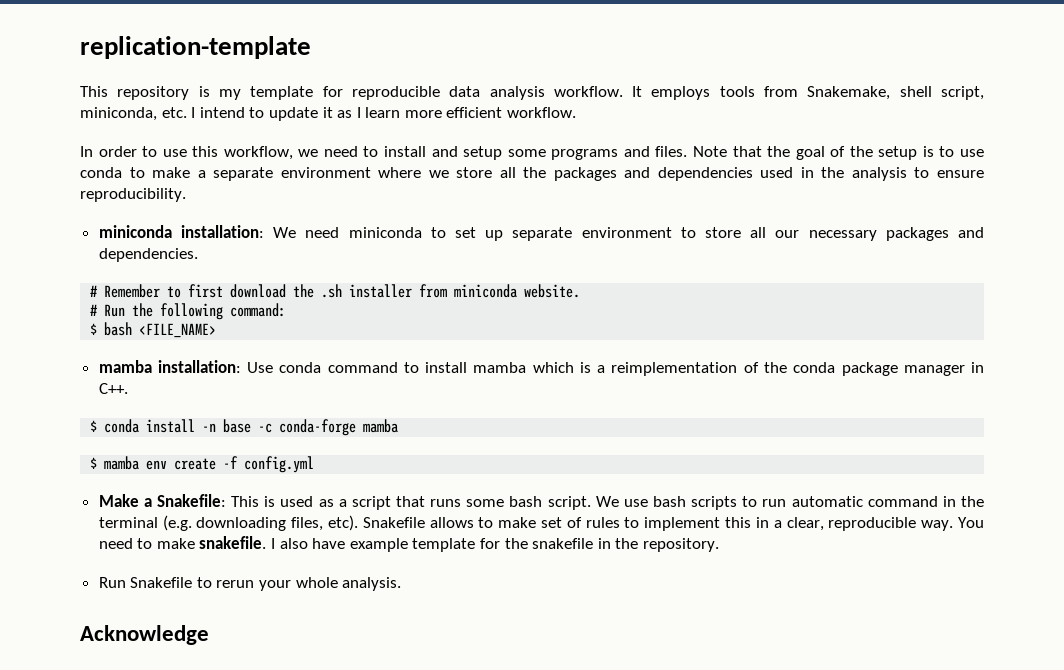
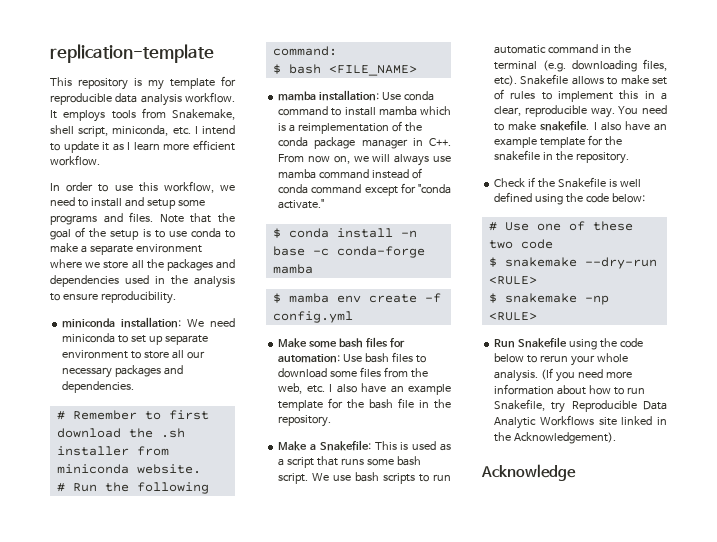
(128, 388) none -> [278,154,451,166] [278,168,423,179] [278,183,451,196] [278,199,325,209] From now on, we will always use mamba command instead of conda command except for "conda activate."
(315, 464) none -> [278,337,405,348] [278,352,426,363] [278,367,428,378] [278,383,451,395] [278,398,452,411] [278,415,332,427] // Make some bash files for automation: Use bash files to download some files from the web, etc. I also have an example template for the bash file in the repository.
(346, 543) none -> [654,123,667,131] an
[98,577,193,588] Run Snakefile -> [494,177,641,188] [494,192,645,205] [488,221,633,231] [488,239,553,249] [488,257,657,269] [488,276,537,285] [488,293,609,305] [488,312,537,321] [494,337,643,350] [494,353,525,363] Check if the Snakefile is well defined using the code below: // # Use one of these two code // $ snakemake --dry-run <RULE> // $ snakemake -np <RULE> // Run Snakefile using the code below
(402, 584) none -> [541,368,632,382] [494,384,645,395] [494,399,667,413] [494,415,667,429] [494,432,617,444] (If you need more information about how to run Snakefile, try Reproducible Data Analytic Workflows site linked in the Acknowledgement).

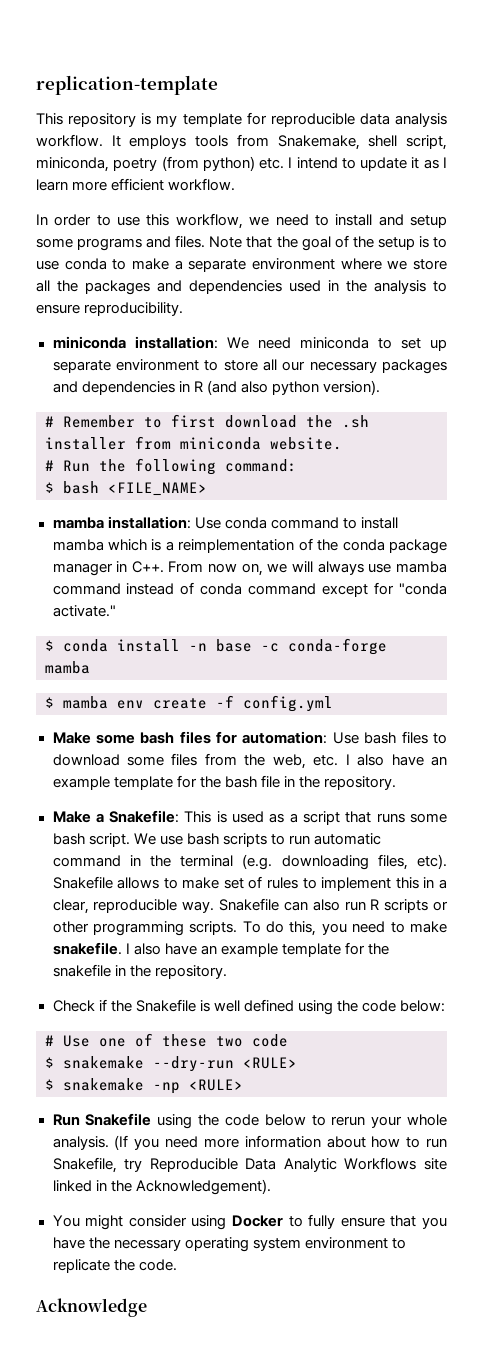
(169, 130) none -> [113,156,255,171] poetry (from python)
[62,381,135,393] dependencies. -> [81,380,380,395] dependencies in R (and also python version).
[618,106,639,115] You -> [219,898,448,913] [52,921,347,936] Snakefile can also run R scripts or other programming scripts. To do this, you
(617, 438) none -> [52,1214,447,1230] [52,1237,406,1252] [52,1259,177,1273] // You might consider using Docker to fully ensure that you have the necessary operating system environment to replicate the code.

